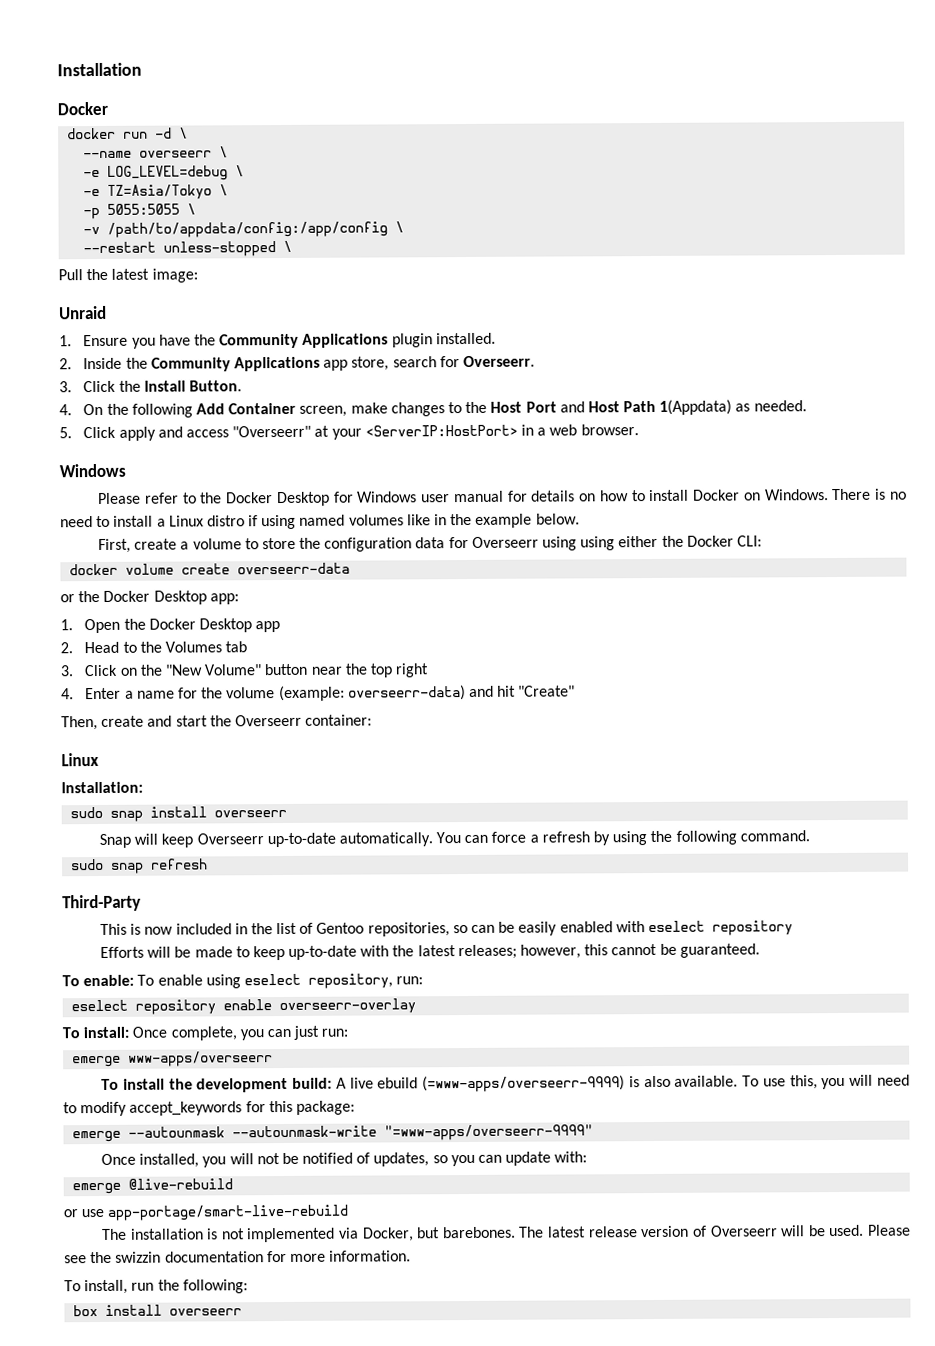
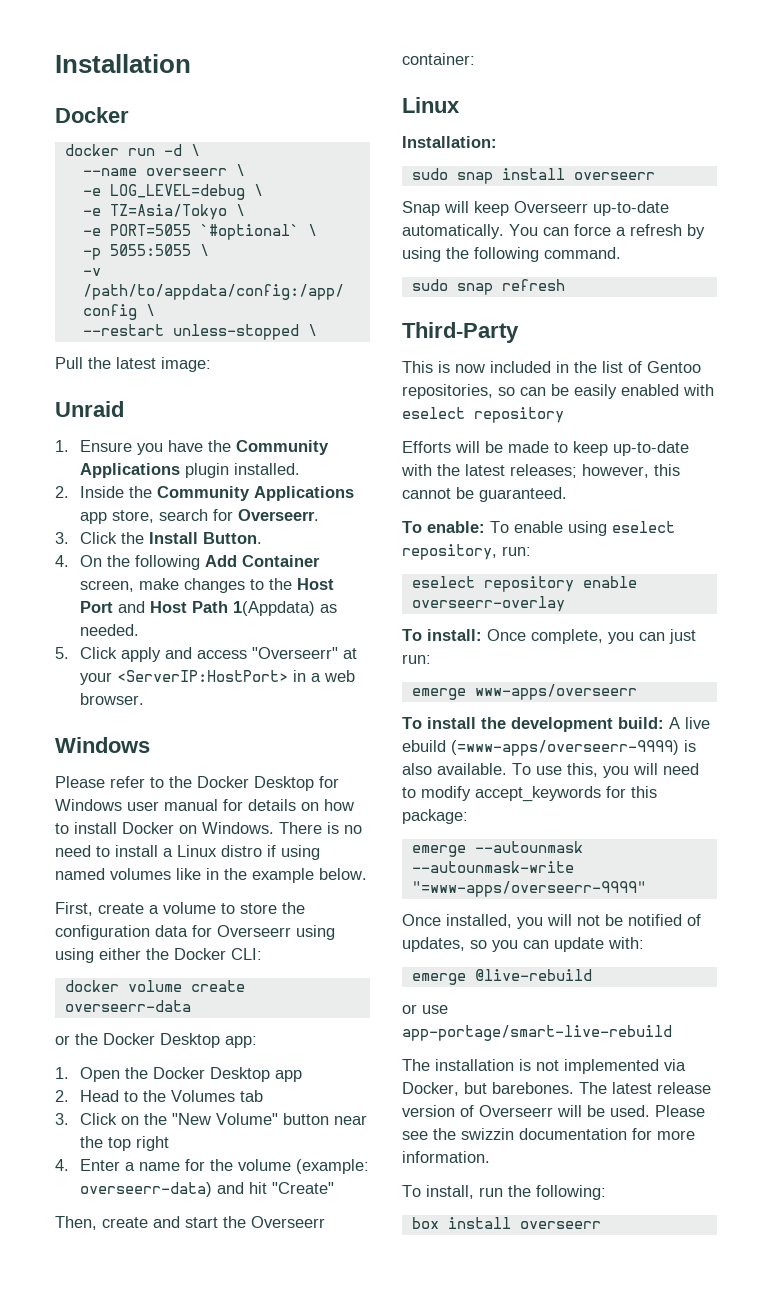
(229, 190) none -> [82,224,317,240] // -e PORT=5055 `#optional` \

